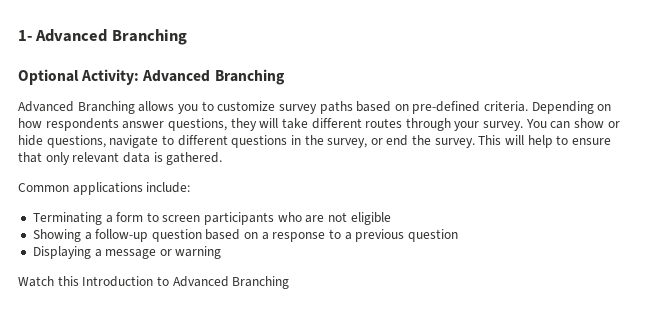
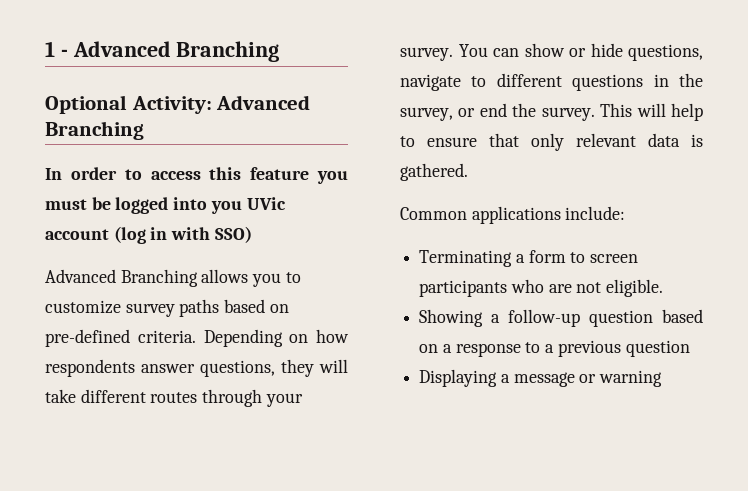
[18,30,32,41] 1- -> [45,41,68,57] 1 -
(285, 77) none -> [45,167,348,184] [45,197,286,214] [45,226,252,244] // In order to access this feature you must be logged into you UVic account (log in with SSO)
[350,212,391,225] eligible -> [606,279,664,297] eligible.
[18,276,290,289] // Watch this Introduction to Advanced Branching -> (663, 378) none

